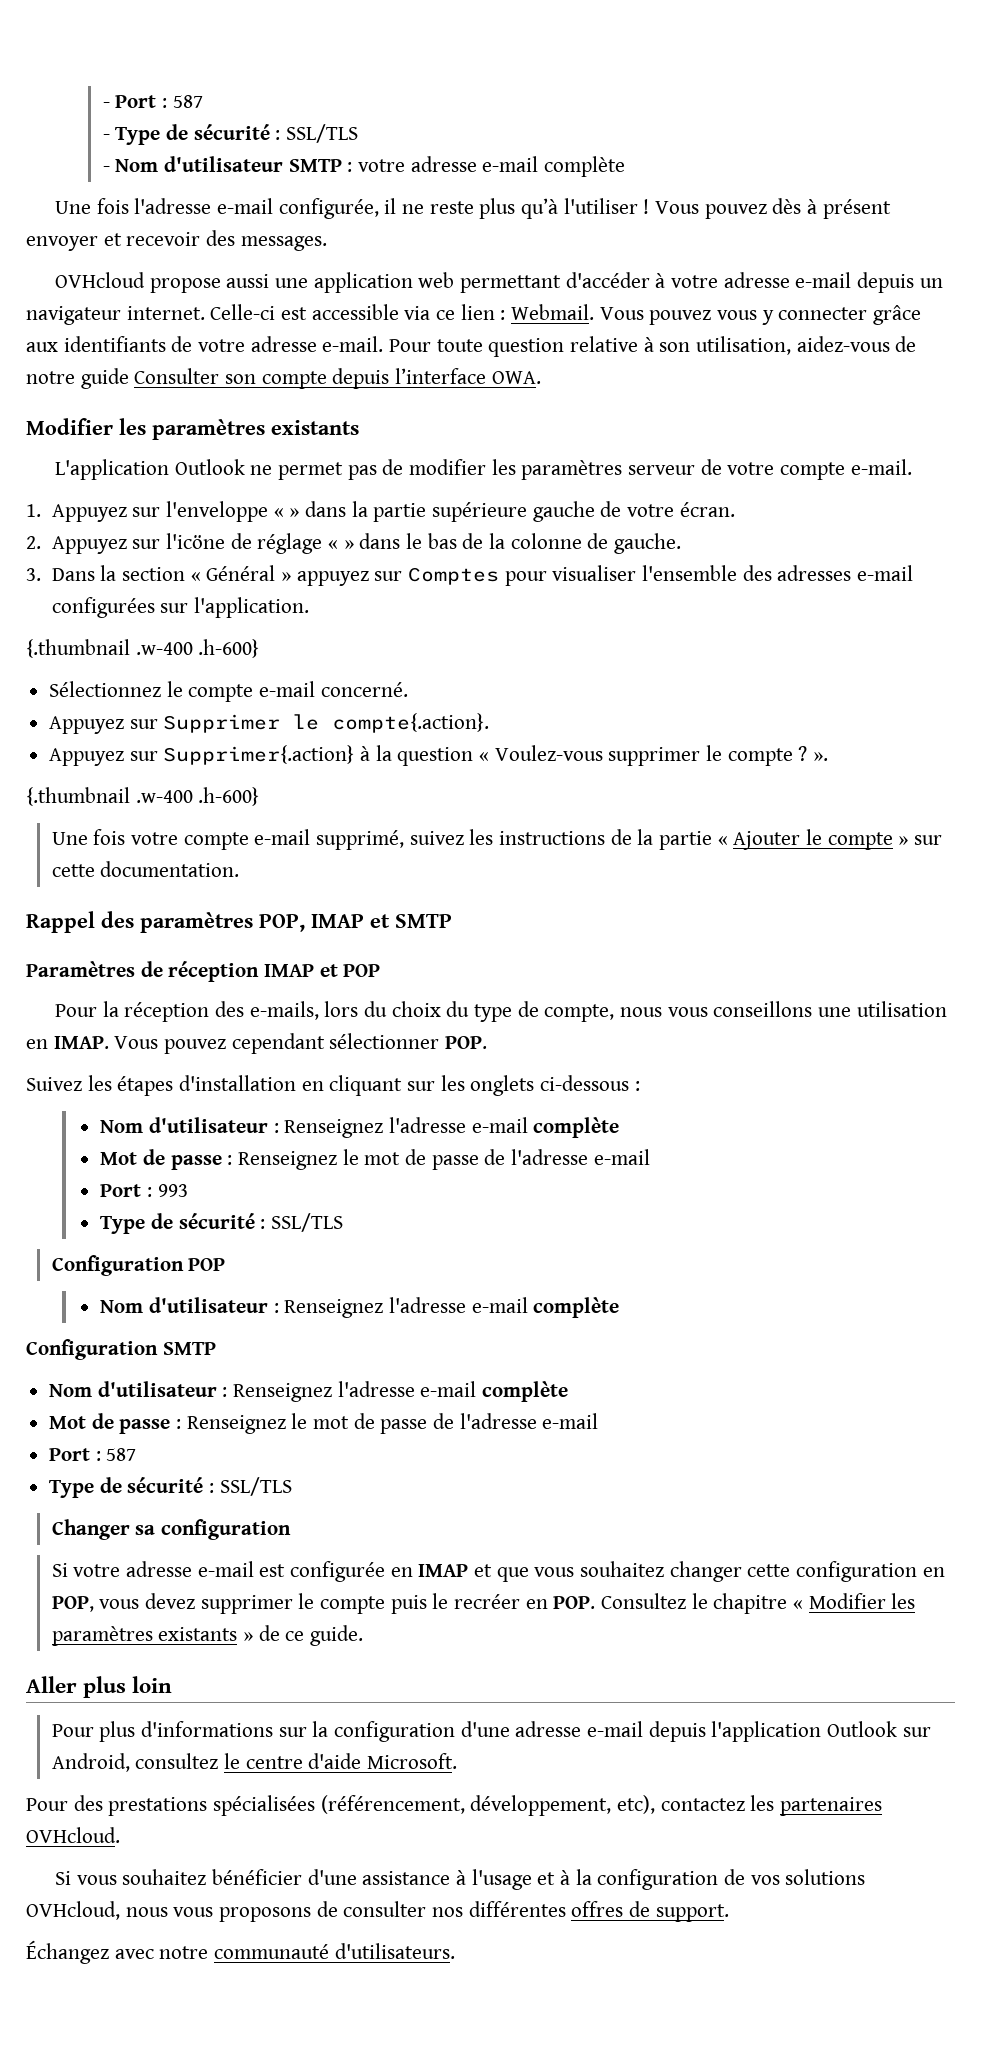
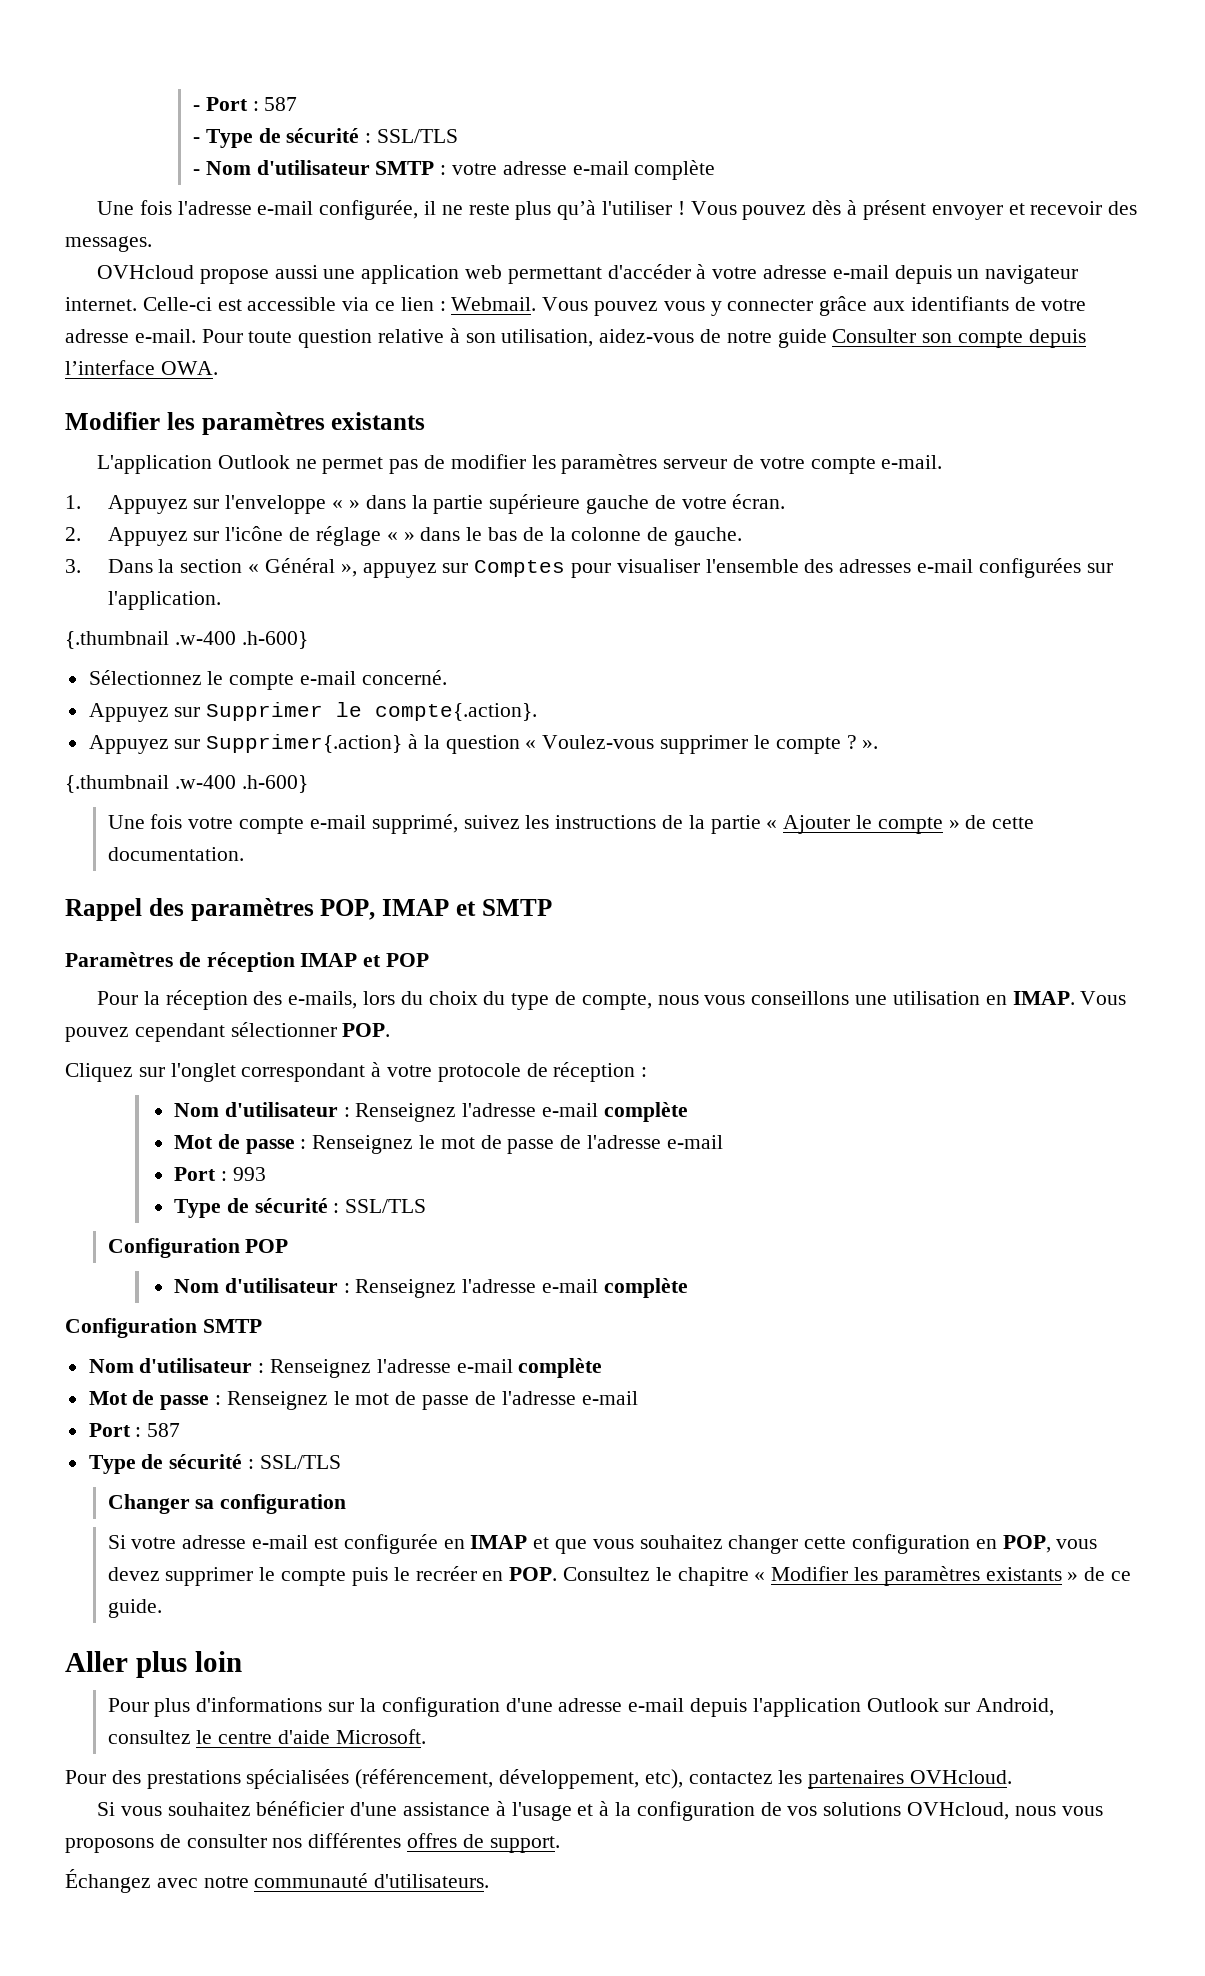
[165,533,225,549] l'icöne -> [225,526,284,541] l'icône
[280,572,291,581] » -> [340,564,357,577] »,
[913,835,942,845] sur -> [965,815,987,829] de
[26,1075,630,1096] Suivez les étapes d'installation en cliquant sur les onglets ci-dessous -> [65,1062,636,1082] Cliquez sur l'onglet correspondant à votre protocole de réception

